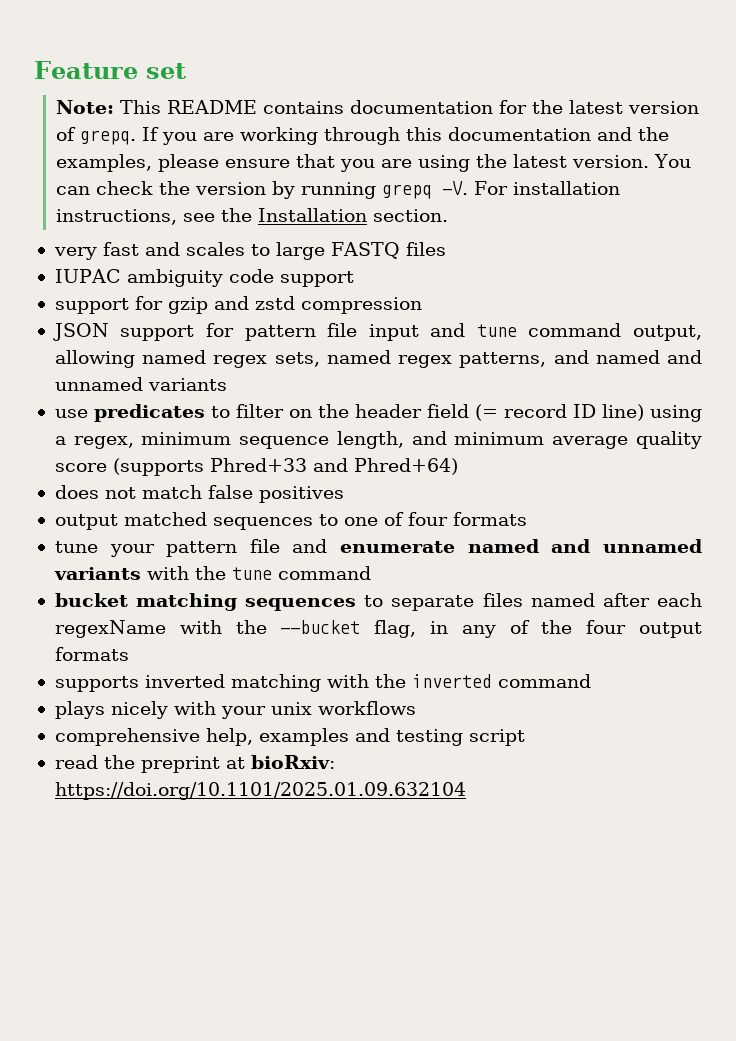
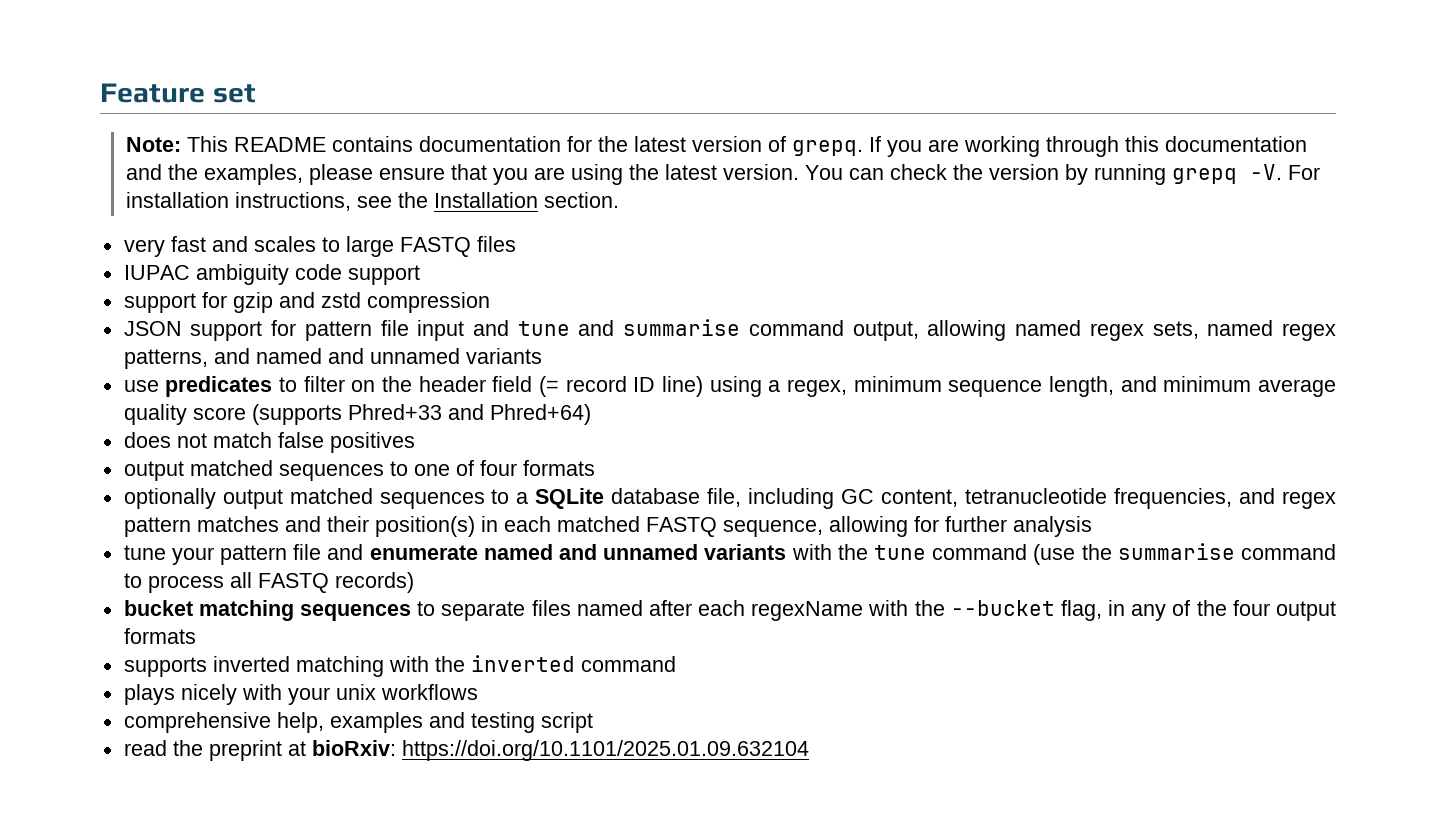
(517, 330) none -> [578,319,741,336] and summarise
(527, 519) none -> [123,488,1337,509] [123,516,1092,537] // optionally output matched sequences to a SQLite database file, including GC content, tetranucleotide frequencies, and regex pattern matches and their position(s) in each matched FASTQ sequence, allowing for further analysis
(371, 573) none -> [1033,543,1337,565] [123,572,414,593] (use the summarise command to process all FASTQ records)

